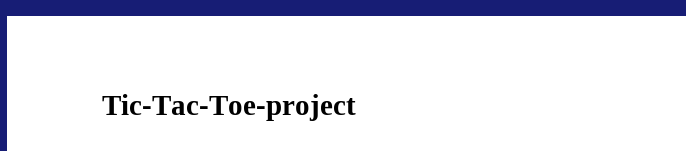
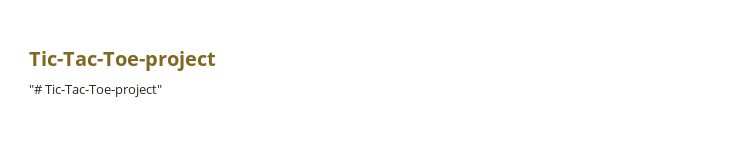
(356, 107) none -> [29,84,163,97] // "# Tic-Tac-Toe-project"

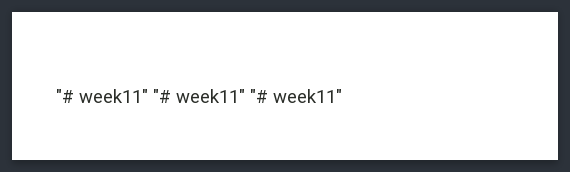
[29,51,216,71] [29,84,163,97] Tic-Tac-Toe-project // "# Tic-Tac-Toe-project" -> [56,89,342,103] "# week11" "# week11" "# week11"

